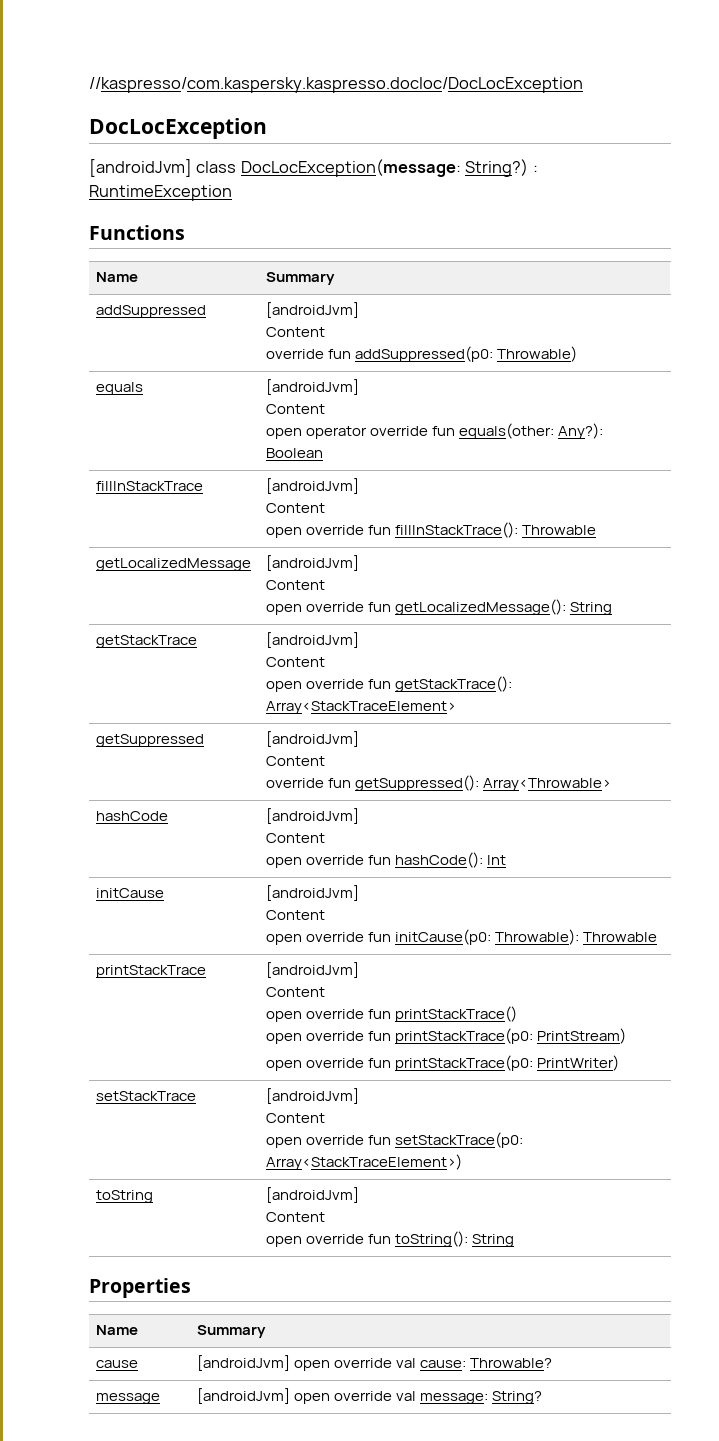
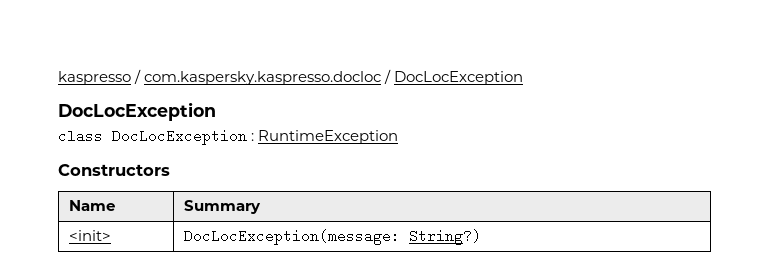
[89,77,583,93] [89,118,267,139] [89,159,529,177] //kaspresso/com.kaspersky.kaspresso.docloc/DocLocException // DocLocException // [androidJvm] class DocLocException(message: String?) -> [58,69,524,85] [58,102,216,121] [58,129,247,145] kaspresso / com.kaspersky.kaspresso.docloc / DocLocException // DocLocException // class DocLocException
[89,225,185,240] [96,272,139,282] [266,272,336,285] [96,305,207,318] [266,302,360,318] [266,327,326,337] [266,346,578,362] [96,382,144,395] [266,379,360,395] [266,404,326,414] [266,423,604,439] [266,448,324,458] [96,481,204,491] [266,478,360,494] [266,503,326,513] [266,522,597,538] [96,558,252,571] [266,555,360,571] [266,580,326,590] [266,599,613,615] [96,635,198,648] [266,632,360,648] [266,657,326,667] [266,676,513,692] [266,701,457,714] [96,734,205,747] [266,731,360,747] [266,756,326,766] [266,775,612,791] [96,811,169,821] [266,808,360,824] [266,833,326,843] [266,852,507,868] [96,888,165,898] [266,885,360,901] [266,910,326,920] [266,929,658,945] [96,965,207,978] [266,962,360,978] [266,987,326,997] [266,1006,518,1022] [266,1028,627,1044] [266,1055,620,1071] [96,1091,197,1101] [266,1088,360,1104] [266,1113,326,1123] [266,1132,524,1148] [266,1154,463,1170] [96,1190,154,1203] [266,1187,360,1203] [266,1212,326,1222] [266,1231,515,1247] [89,1278,191,1298] [96,1325,139,1335] [197,1325,267,1338] [96,1360,139,1368] [197,1355,553,1371] [96,1393,161,1404] [197,1388,543,1404] Functions // Name | Summary // addSuppressed | [androidJvm] // Content // override fun addSuppressed(p0: Throwable) // equals | [androidJvm] // Content // open operator override fun equals(other: Any?): Boolean // fillInStackTrace | [androidJvm] // Content // open override fun fillInStackTrace(): Throwable // getLocalizedMessage | [androidJvm] // Content // open override fun getLocalizedMessage(): String // getStackTrace | [androidJvm] // Content // open override fun getStackTrace(): Array<StackTraceElement> // getSuppressed | [androidJvm] // Content // override fun getSuppressed(): Array<Throwable> // hashCode | [androidJvm] // Content // open override fun hashCode(): Int // initCause | [androidJvm] // Content // open override fun initCause(p0: Throwable): Throwable // printStackTrace | [androidJvm] // Content // open override fun printStackTrace() // open override fun printStackTrace(p0: PrintStream) // open override fun printStackTrace(p0: PrintWriter) // setStackTrace | [androidJvm] // Content // open override fun setStackTrace(p0: Array<StackTraceElement>) // toString | [androidJvm] // Content // open override fun toString(): String // Properties // Name | Summary // cause | [androidJvm] open override val cause: Throwable? // message | [androidJvm] open override val message: String? -> [58,164,170,176] [68,200,115,211] [183,200,261,214] [68,230,111,241] [183,229,481,245] Constructors // Name | Summary // <init> | DocLocException(message: String?)

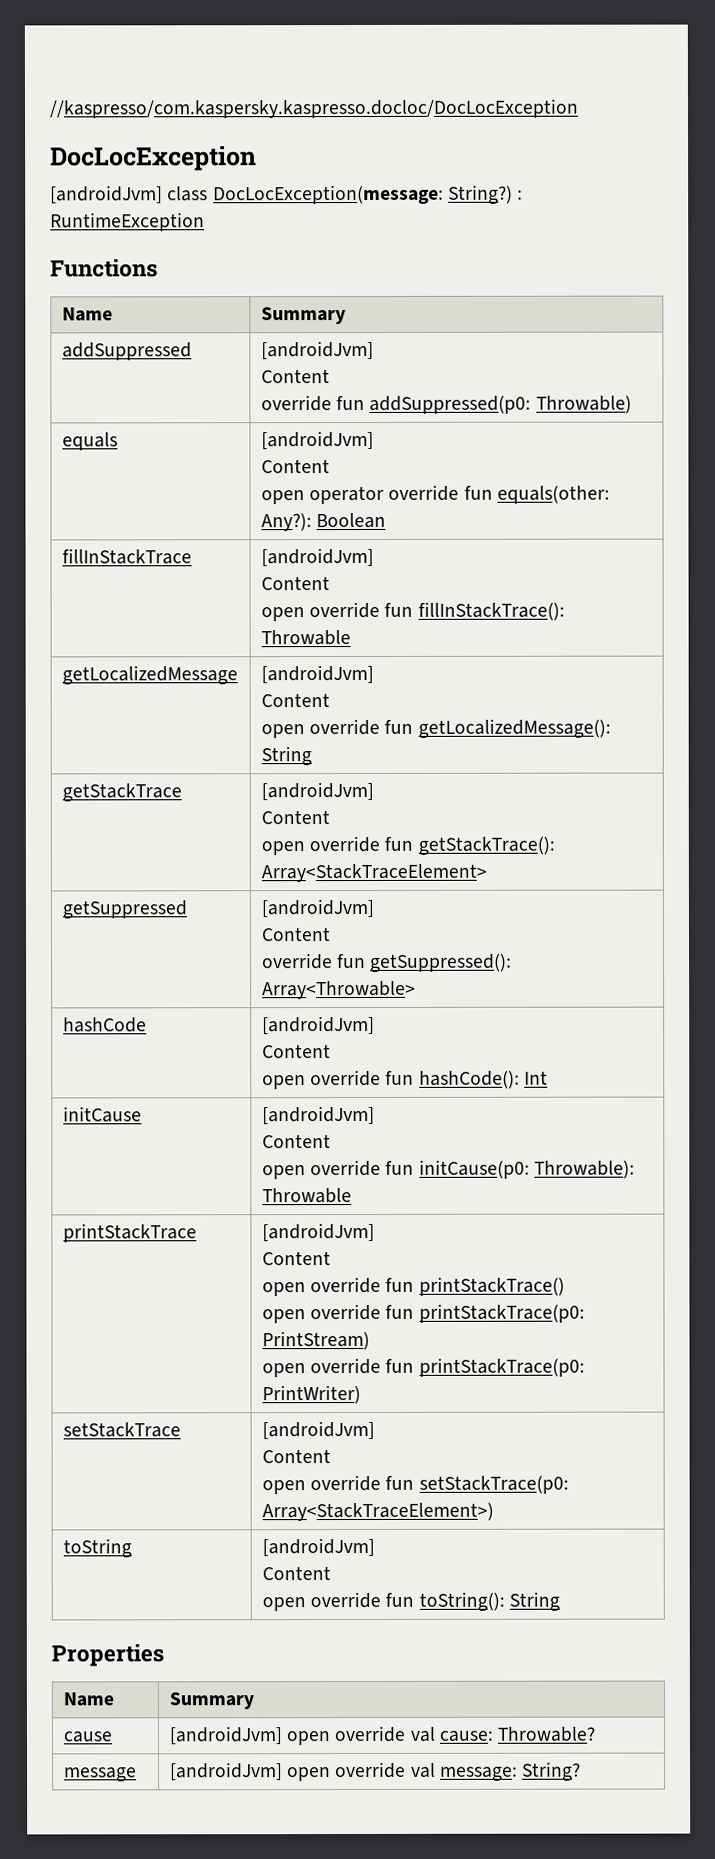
[58,69,524,85] [58,102,216,121] [58,129,247,145] kaspresso / com.kaspersky.kaspresso.docloc / DocLocException // DocLocException // class DocLocException -> [49,98,579,119] [50,145,257,172] [50,184,513,205] //kaspresso/com.kaspersky.kaspresso.docloc/DocLocException // DocLocException // [androidJvm] class DocLocException(message: String?)
[58,164,170,176] [68,200,115,211] [183,200,261,214] [68,230,111,241] [183,229,481,245] Constructors // Name | Summary // <init> | DocLocException(message: String?) -> [50,258,158,278] [61,307,113,322] [260,307,346,325] [61,342,192,361] [260,340,374,360] [260,369,330,384] [260,395,632,414] [61,432,118,451] [260,430,374,450] [260,459,330,474] [260,484,610,505] [260,512,387,532] [61,548,192,565] [260,547,374,567] [260,576,330,591] [260,601,565,622] [260,630,351,646] [61,665,238,686] [260,664,374,684] [260,693,330,708] [260,718,611,739] [260,746,312,767] [61,783,182,803] [260,781,374,801] [260,810,330,825] [260,835,555,856] [260,863,487,883] [61,900,187,920] [260,898,374,918] [260,927,331,942] [261,953,513,973] [261,980,416,1000] [62,1017,147,1033] [261,1015,375,1035] [261,1044,331,1059] [261,1069,548,1090] [62,1106,142,1123] [261,1105,375,1125] [261,1134,331,1149] [261,1159,635,1180] [261,1188,352,1204] [62,1223,197,1243] [261,1222,375,1242] [261,1251,331,1266] [261,1276,565,1297] [261,1303,585,1324] [261,1330,370,1351] [261,1357,585,1378] [261,1384,361,1405] [62,1422,181,1438] [261,1420,375,1440] [261,1449,331,1464] [261,1474,569,1495] [261,1502,494,1522] [62,1538,132,1559] [261,1537,375,1557] [261,1566,331,1581] [261,1591,560,1612] [51,1643,164,1667] [62,1692,114,1707] [168,1692,254,1710] [62,1731,112,1743] [168,1725,596,1746] [63,1767,137,1783] [169,1761,582,1782] Functions // Name | Summary // addSuppressed | [androidJvm] // Content // override fun addSuppressed(p0: Throwable) // equals | [androidJvm] // Content // open operator override fun equals(other: Any?): Boolean // fillInStackTrace | [androidJvm] // Content // open override fun fillInStackTrace(): Throwable // getLocalizedMessage | [androidJvm] // Content // open override fun getLocalizedMessage(): String // getStackTrace | [androidJvm] // Content // open override fun getStackTrace(): Array<StackTraceElement> // getSuppressed | [androidJvm] // Content // override fun getSuppressed(): Array<Throwable> // hashCode | [androidJvm] // Content // open override fun hashCode(): Int // initCause | [androidJvm] // Content // open override fun initCause(p0: Throwable): Throwable // printStackTrace | [androidJvm] // Content // open override fun printStackTrace() // open override fun printStackTrace(p0: PrintStream) // open override fun printStackTrace(p0: PrintWriter) // setStackTrace | [androidJvm] // Content // open override fun setStackTrace(p0: Array<StackTraceElement>) // toString | [androidJvm] // Content // open override fun toString(): String // Properties // Name | Summary // cause | [androidJvm] open override val cause: Throwable? // message | [androidJvm] open override val message: String?

